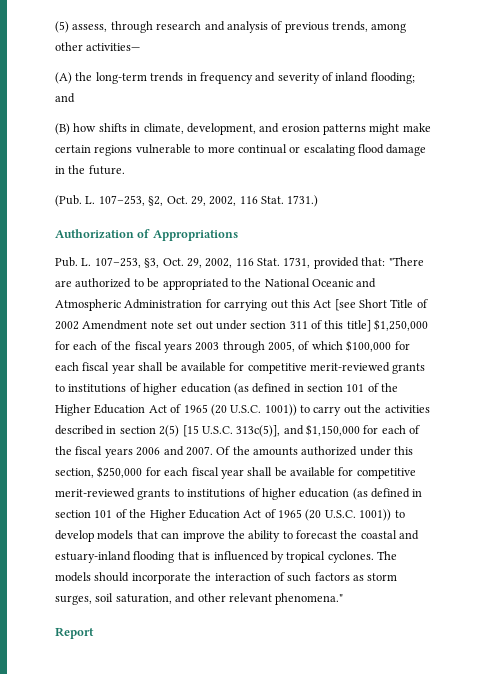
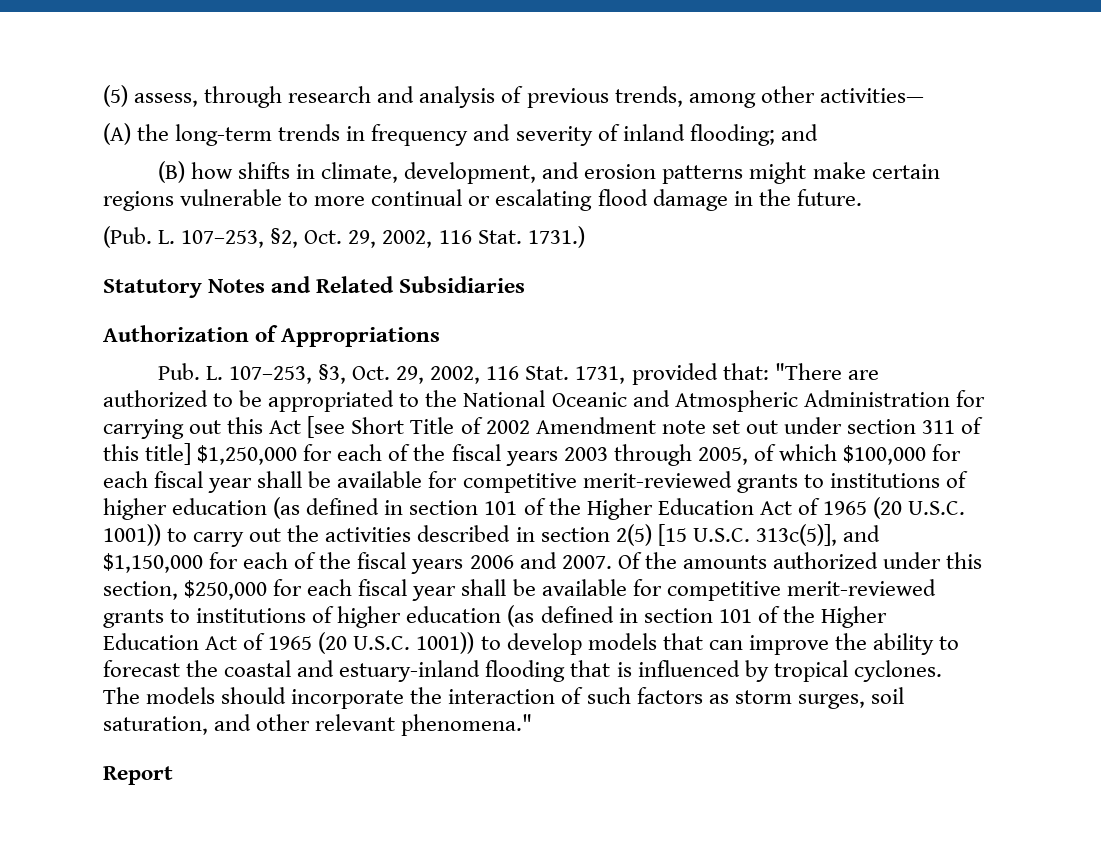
(319, 201) none -> [103,276,526,298] // Statutory Notes and Related Subsidiaries

